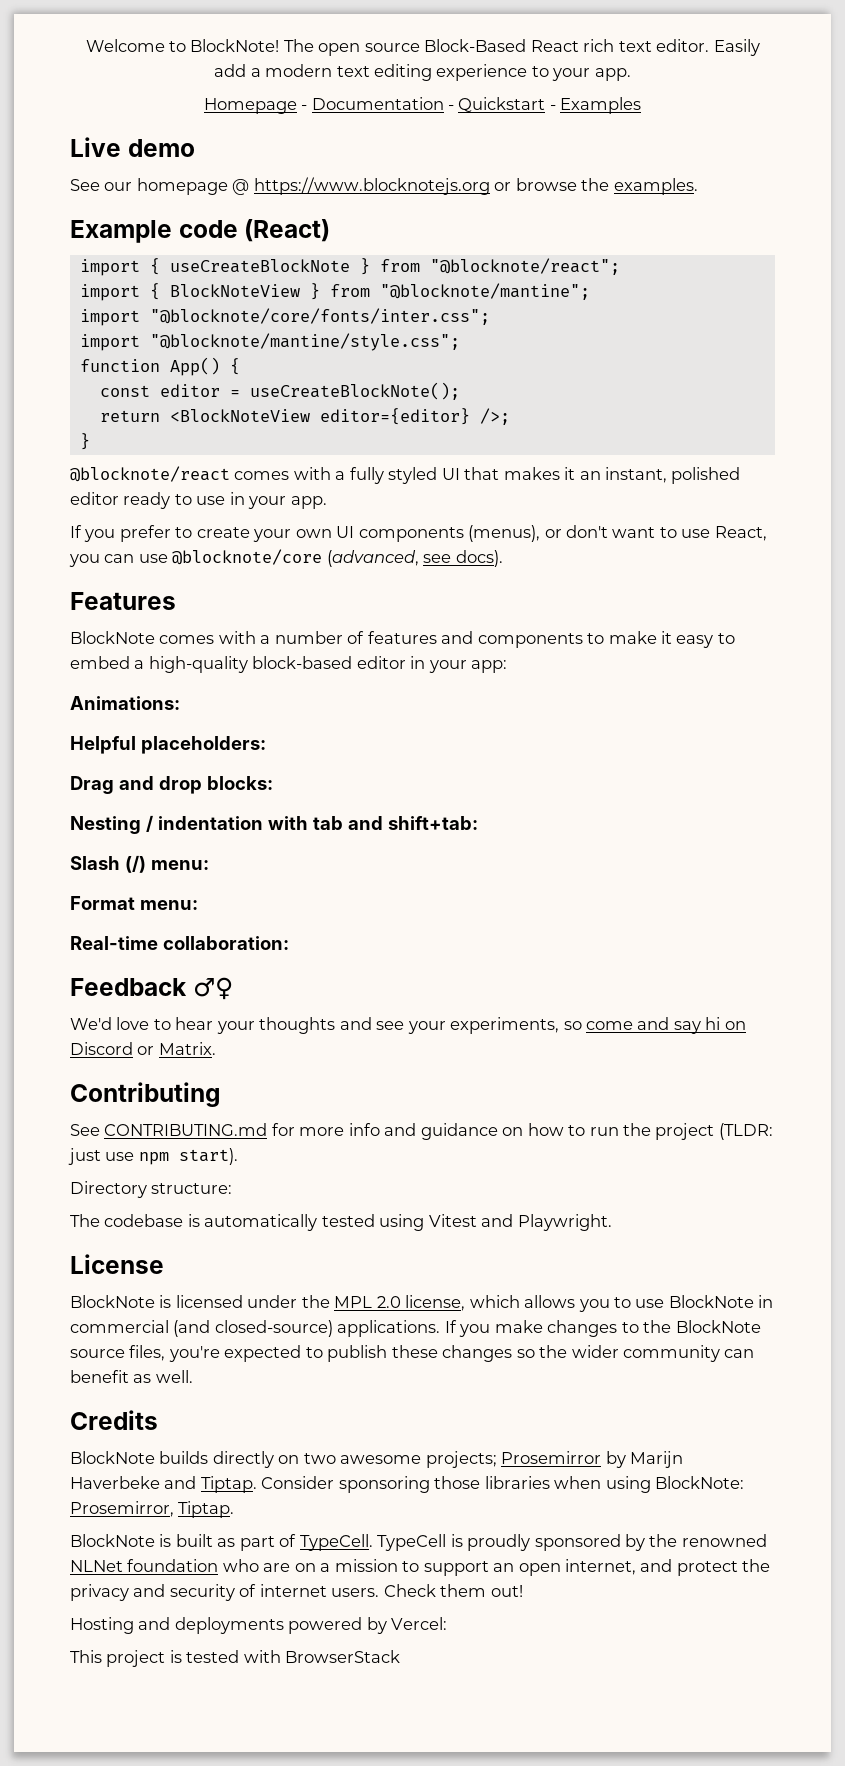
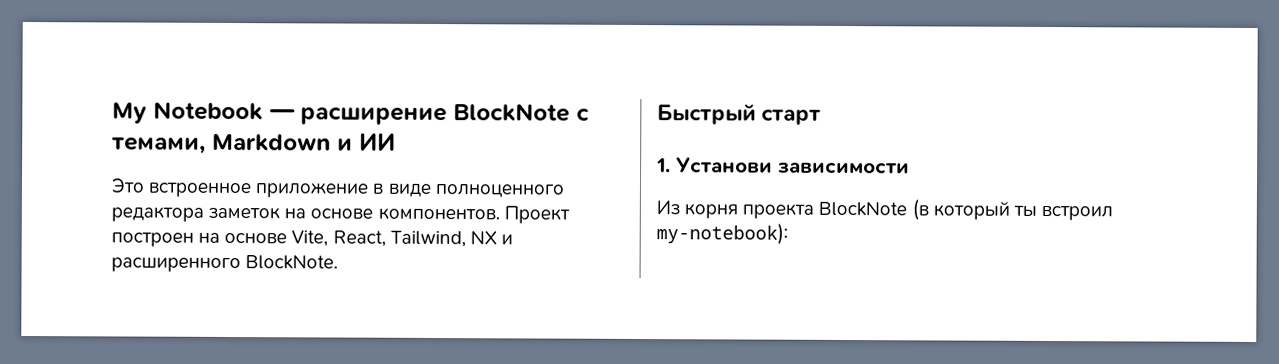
[85,39,760,56] [214,64,631,81] [203,97,642,114] [70,137,195,157] [70,177,698,195] [70,219,331,243] [79,258,620,276] [79,283,590,301] [79,308,490,326] [79,333,460,351] [79,357,240,376] [99,382,460,400] [99,408,510,425] [79,433,90,450] [70,466,741,484] [70,492,327,509] [70,525,767,542] [69,549,503,567] [70,592,176,610] [70,631,735,648] [70,656,508,673] [70,696,180,710] [70,736,266,754] [70,776,273,794] [70,815,478,834] [70,855,209,873] [70,896,198,910] [70,936,289,950] [70,977,233,1000] [70,1017,746,1034] [70,1042,216,1055] [70,1082,220,1107] [70,1123,773,1140] [68,1148,238,1165] [70,1181,233,1198] [70,1214,612,1231] [70,1254,164,1274] [70,1295,774,1312] [70,1320,761,1337] [70,1345,755,1362] [70,1370,193,1383] [70,1410,158,1430] [70,1451,684,1468] [70,1476,745,1493] [70,1501,235,1518] [70,1534,767,1551] [70,1559,771,1576] [70,1584,523,1601] [70,1617,448,1634] [70,1650,401,1667] Welcome to BlockNote! The open source Block-Based React rich text editor. Easily add a modern text editing experience to your app. // Homepage - Documentation - Quickstart - Examples // Live demo // See our homepage @ https://www.blocknotejs.org or browse the examples. // Example code (React) // import { useCreateBlockNote } from "@blocknote/react"; // import { BlockNoteView } from "@blocknote/mantine"; // import "@blocknote/core/fonts/inter.css"; // import "@blocknote/mantine/style.css"; // function App() { // const editor = useCreateBlockNote(); // return <BlockNoteView editor={editor} />; // } // @blocknote/react comes with a fully styled UI that makes it an instant, polished editor ready to use in your app. // If you prefer to create your own UI components (menus), or don't want to use React, you can use @blocknote/core (advanced, see docs). // Features // BlockNote comes with a number of features and components to make it easy to embed a high-quality block-based editor in your app: // Animations: // Helpful placeholders: // Drag and drop blocks: // Nesting / indentation with tab and shift+tab: // Slash (/) menu: // Format menu: // Real-time collaboration: // Feedback ♂♀ // We'd love to hear your thoughts and see your experiments, so come and say hi on Discord or Matrix. // Contributing // See CONTRIBUTING.md for more info and guidance on how to run the project (TLDR: just use npm start). // Directory structure: // The codebase is automatically tested using Vitest and Playwright. // License // BlockNote is licensed under the MPL 2.0 license, which allows you to use BlockNote in commercial (and closed-source) applications. If you make changes to the BlockNote source files, you're expected to publish these changes so the wider community can benefit as well. // Credits // BlockNote builds directly on two awesome projects; Prosemirror by Marijn Haverbeke and Tiptap. Consider sponsoring those libraries when using BlockNote: Prosemirror, Tiptap. // BlockNote is built as part of TypeCell. TypeCell is proudly sponsored by the renowned NLNet foundation who are on a mission to support an open internet, and protect the privacy and security of internet users. Check them out! // Hosting and deployments powered by Vercel: // This project is tested with BrowserStack -> [112,101,590,126] [111,132,396,154] [111,178,564,198] [111,205,570,224] [111,230,513,248] [111,255,339,273] [657,103,821,125] [656,157,910,174] [656,199,1113,221] [656,223,788,245] My Notebook — расширение BlockNote с темами, Markdown и ИИ // Это встроенное приложение в виде полноценного редактора заметок на основе компонентов. Проект построен на основе Vite, React, Tailwind, NX и расширенного BlockNote. // Быстрый старт // 1. Установи зависимости // Из корня проекта BlockNote (в который ты встроил my-notebook):

